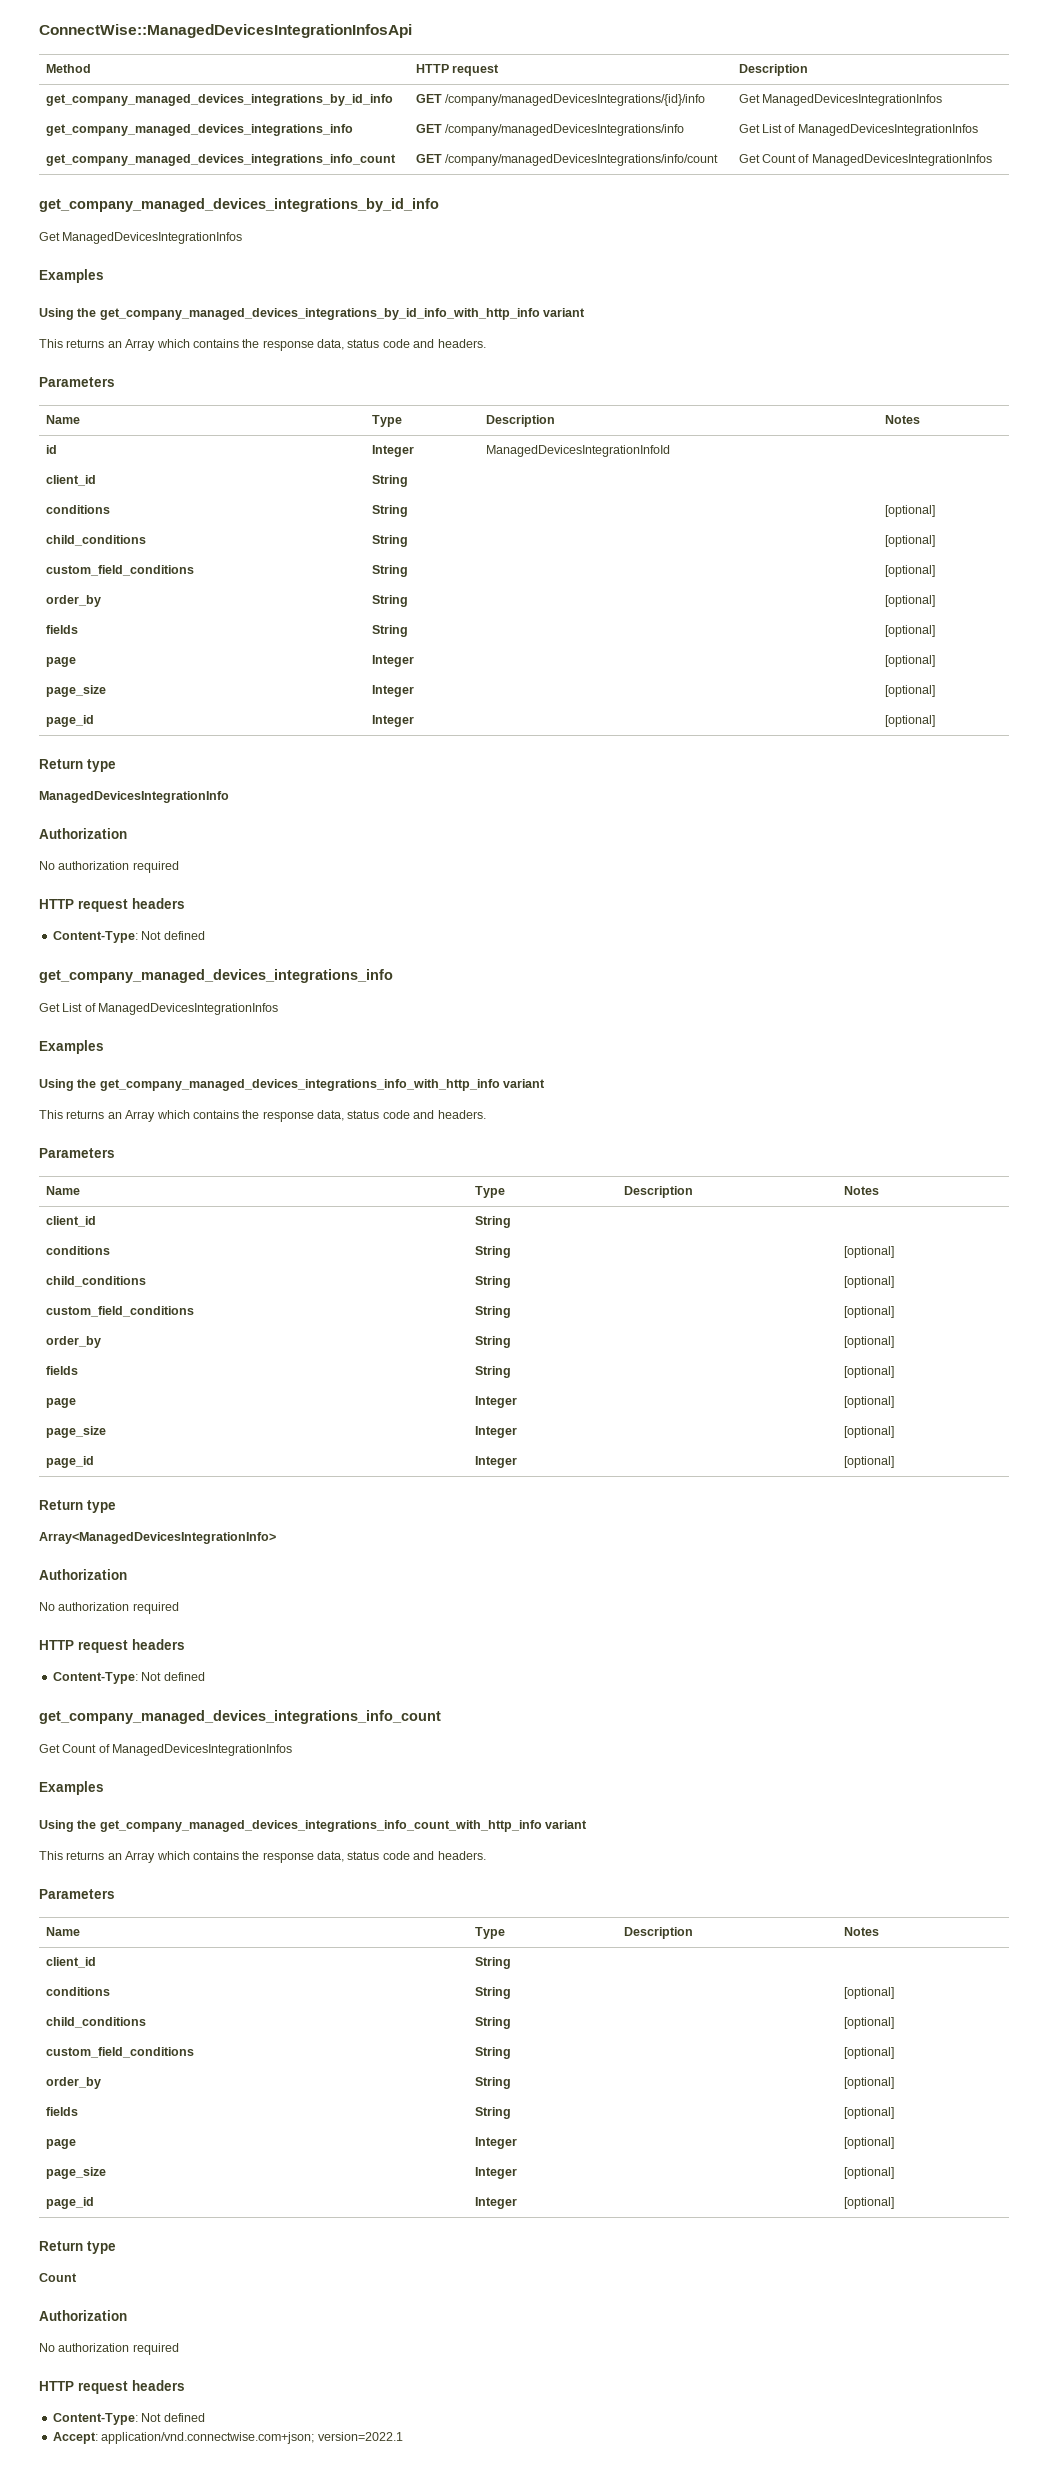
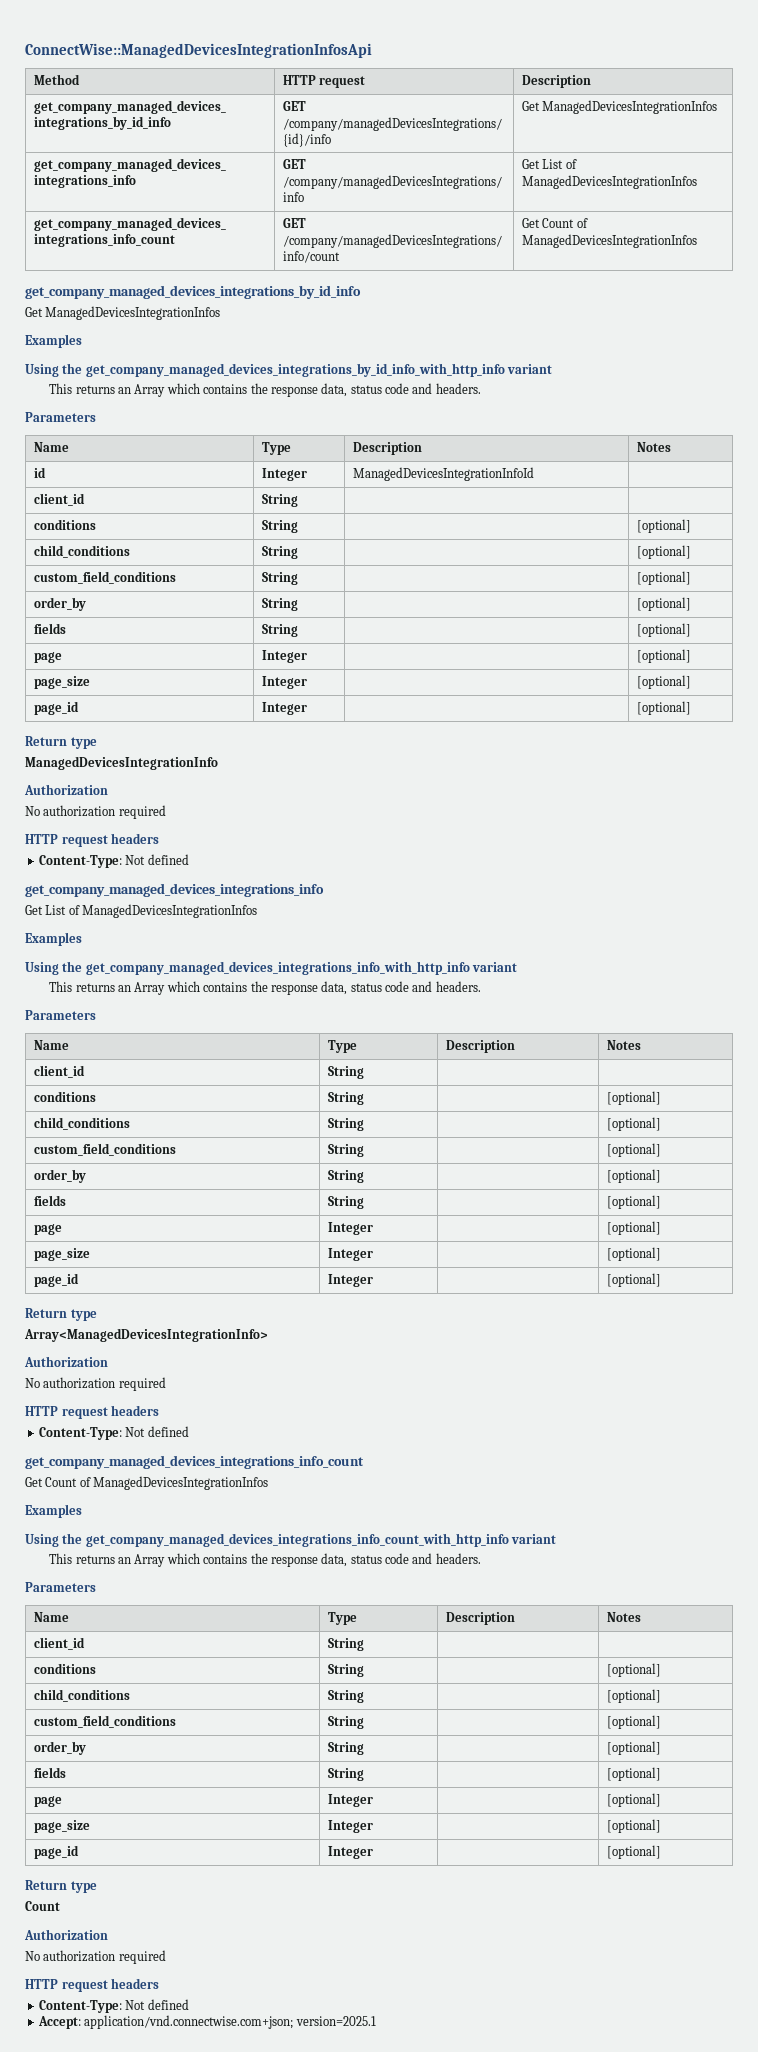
[317,2432,403,2441] version=2022.1 -> [295,2016,376,2026] version=2025.1

